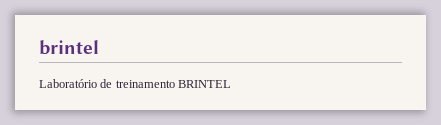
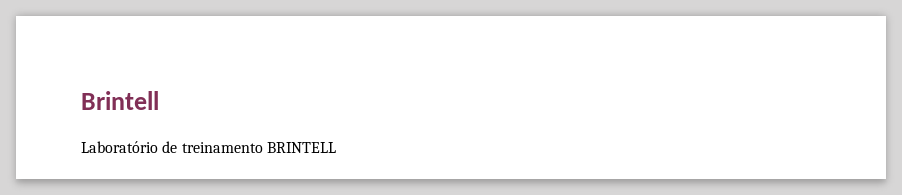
[39,40,99,55] brintel -> [81,91,159,110] Brintell
[178,80,232,88] BRINTEL -> [266,142,336,153] BRINTELL

